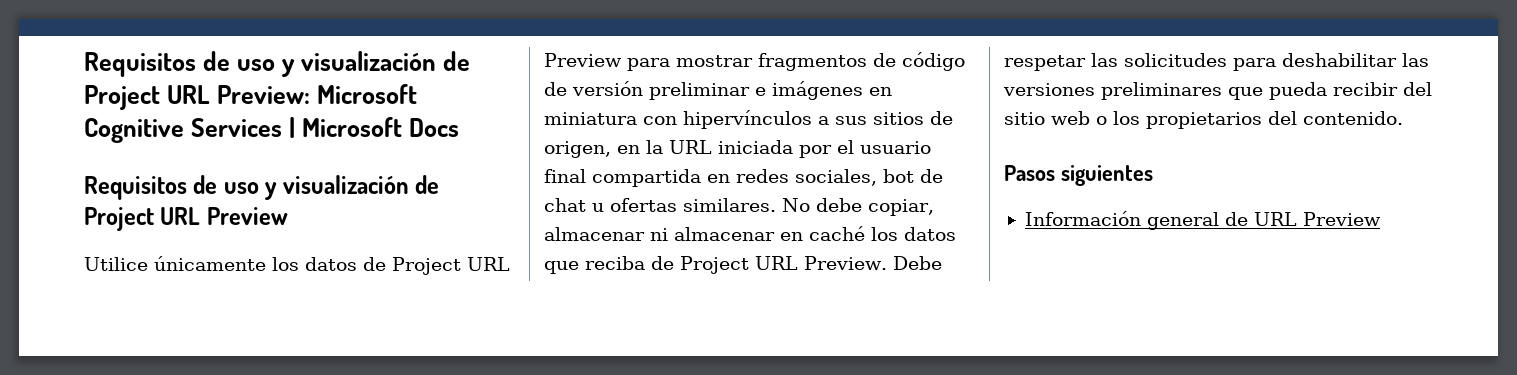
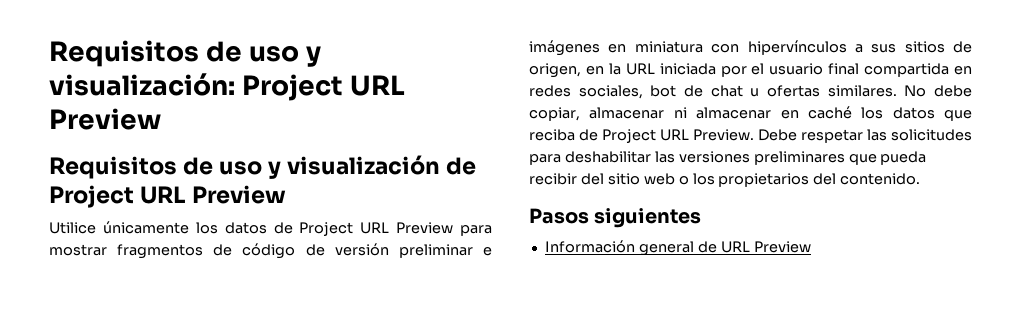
[84,51,471,77] [84,84,418,110] [84,117,460,143] Requisitos de uso y visualización de Project URL Preview: Microsoft Cognitive Services | Microsoft Docs -> [49,40,322,67] [49,73,406,101] [49,108,161,130] Requisitos de uso y visualización: Project URL Preview

